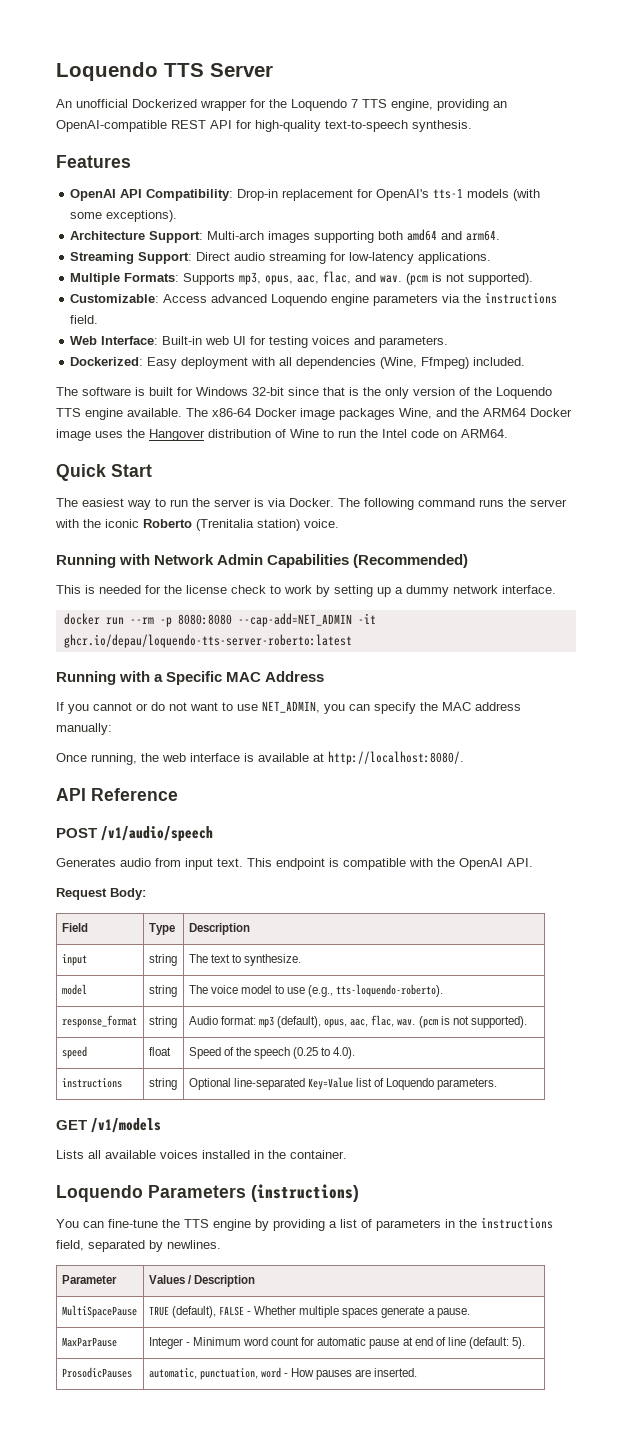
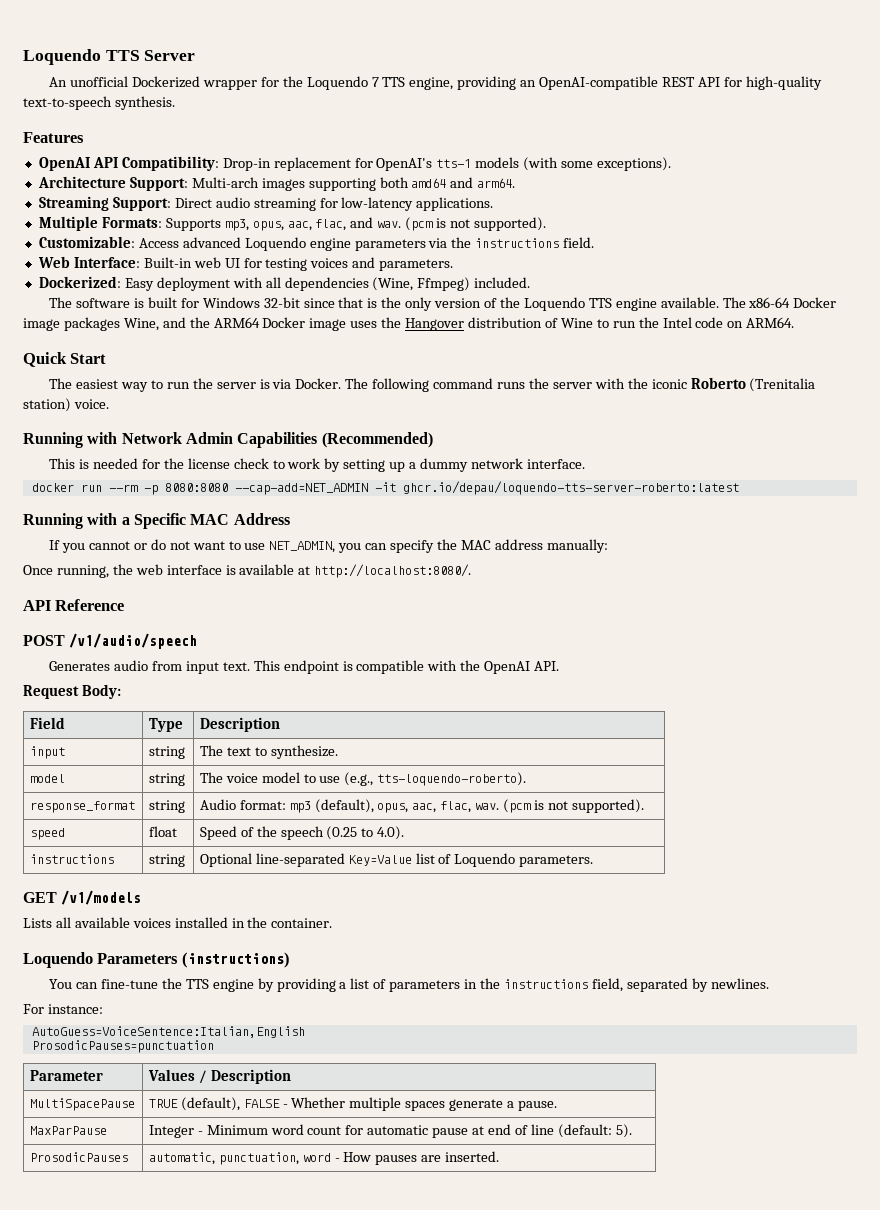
(221, 1244) none -> [23,1004,103,1014] [31,1026,305,1038] [31,1040,214,1053] // For instance: // AutoGuess=VoiceSentence:Italian,English // ProsodicPauses=punctuation

